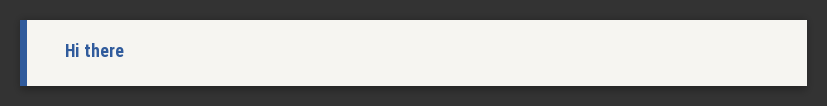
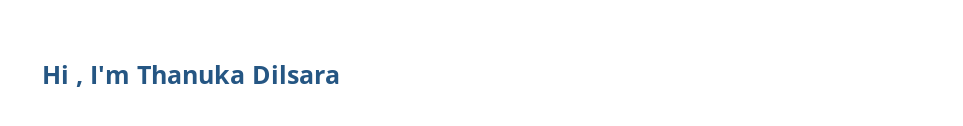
[83,43,124,57] there -> [76,65,340,87] , I'm Thanuka Dilsara

